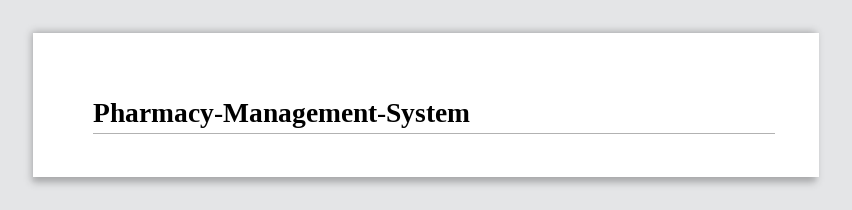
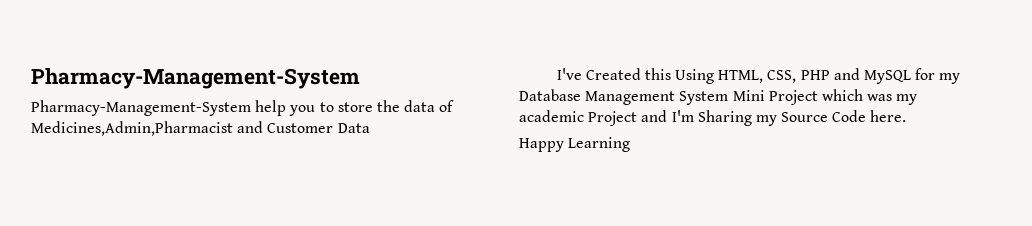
[93,103,470,128] Pharmacy-Management-System -> [31,68,360,89] [31,100,455,116] [31,121,370,136] [556,68,961,84] [519,89,918,105] [519,110,907,126] [519,137,631,152] Pharmacy-Management-System // Pharmacy-Management-System help you to store the data of Medicines,Admin,Pharmacist and Customer Data // I've Created this Using HTML, CSS, PHP and MySQL for my Database Management System Mini Project which was my academic Project and I'm Sharing my Source Code here. // Happy Learning

